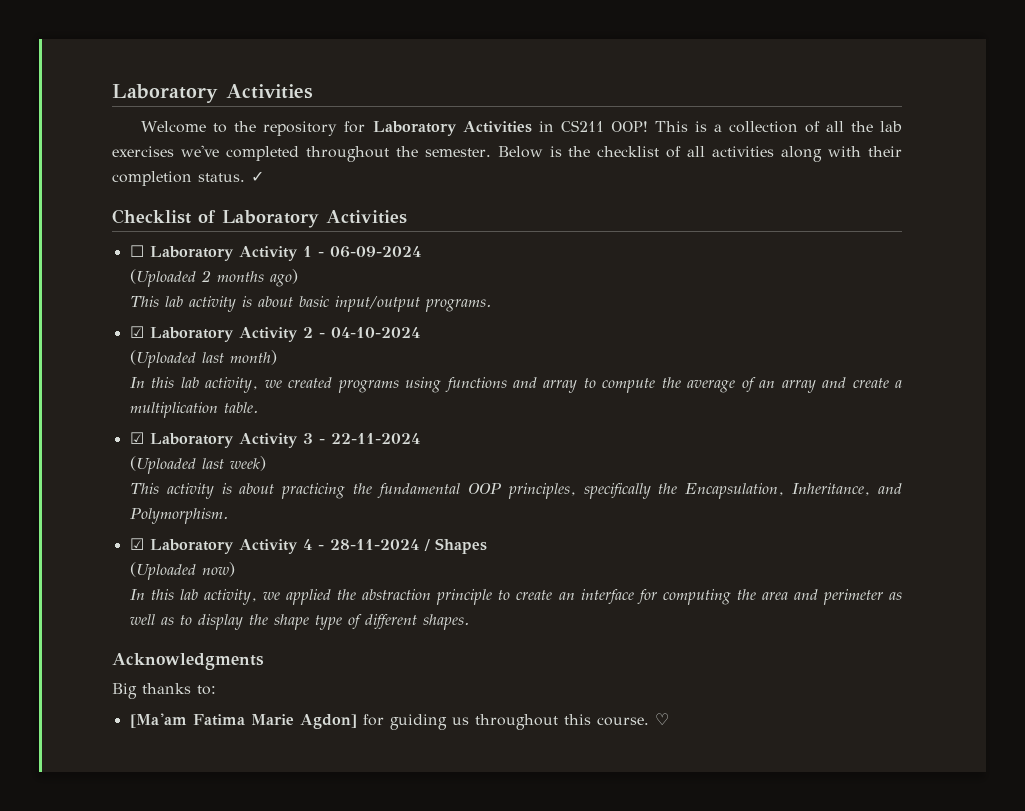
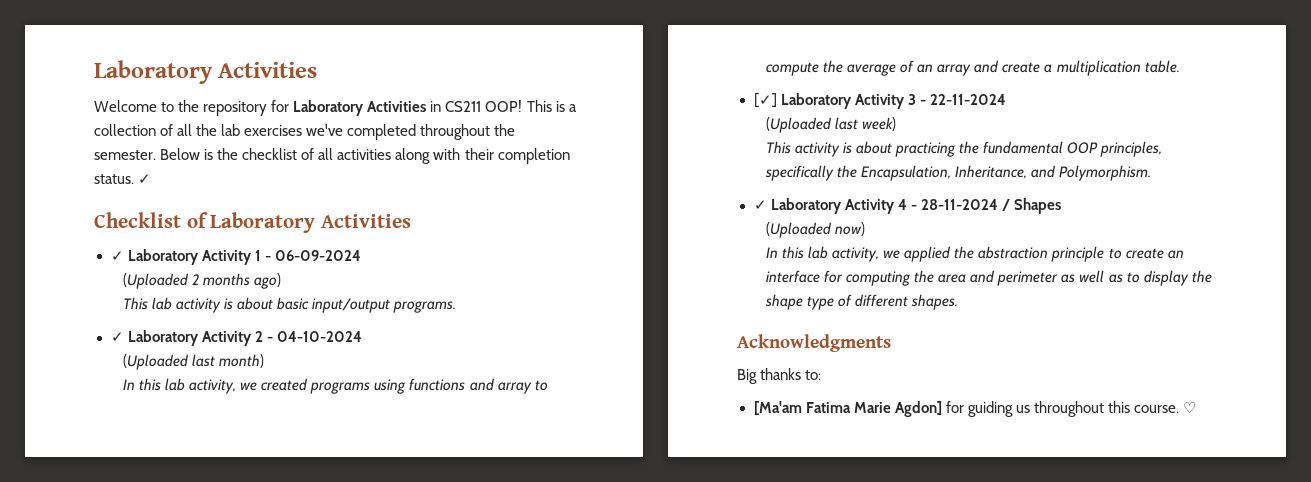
[129,245,144,257] ☐ -> [110,251,124,261] ✓
[129,326,144,338] ☑ -> [110,332,124,342] ✓
[129,432,144,444] ☑ -> [753,93,777,108] [✓]
[129,538,144,550] ☑ -> [753,200,767,210] ✓

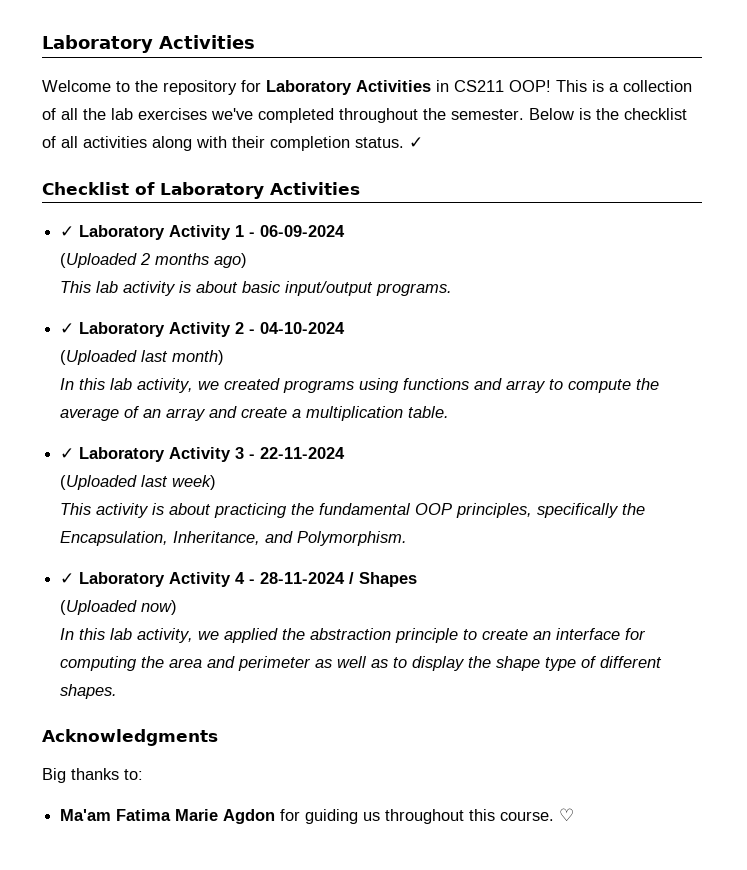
[753,93,777,108] [✓] -> [60,448,75,459] ✓
[753,401,802,415] [Ma'am -> [60,809,112,821] Ma'am
[894,401,942,417] Agdon] -> [223,809,276,824] Agdon

